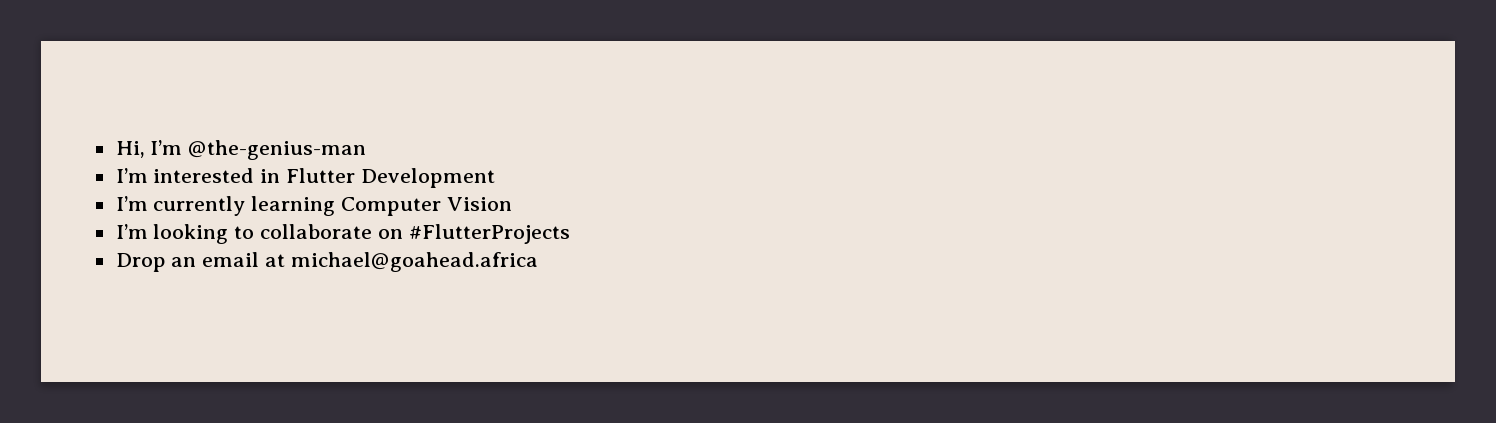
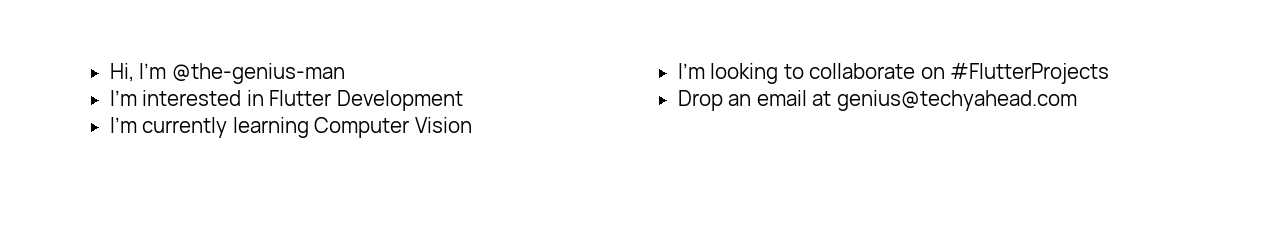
[290,252,538,272] michael@goahead.africa -> [836,90,1077,111] genius@techyahead.com

